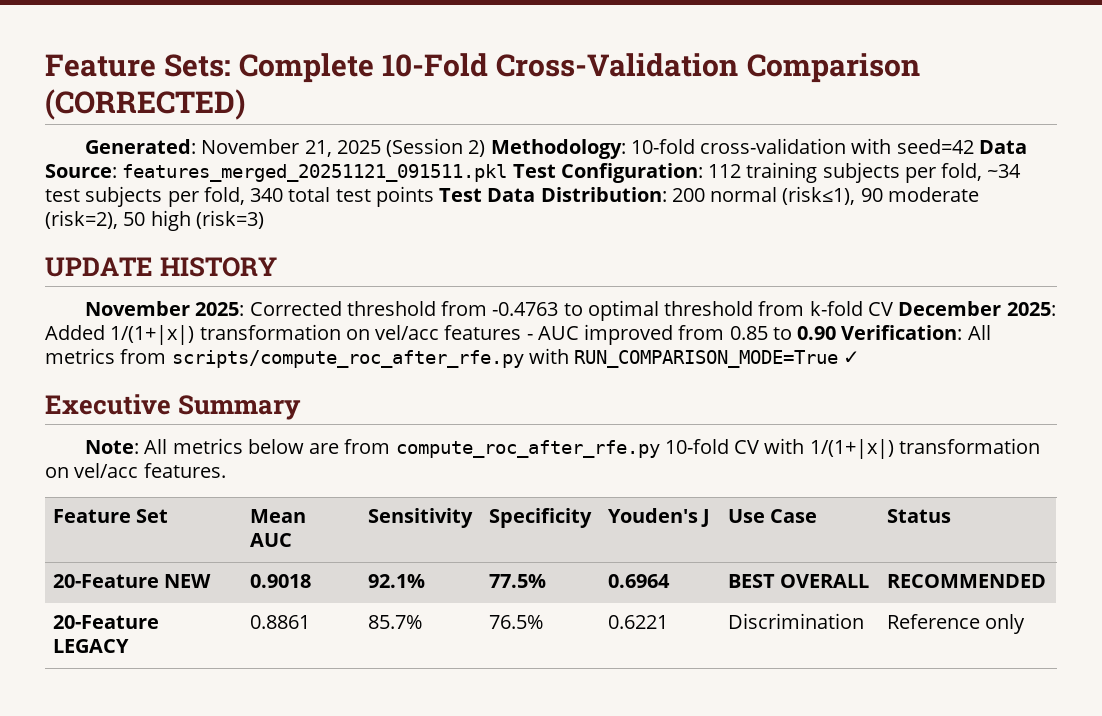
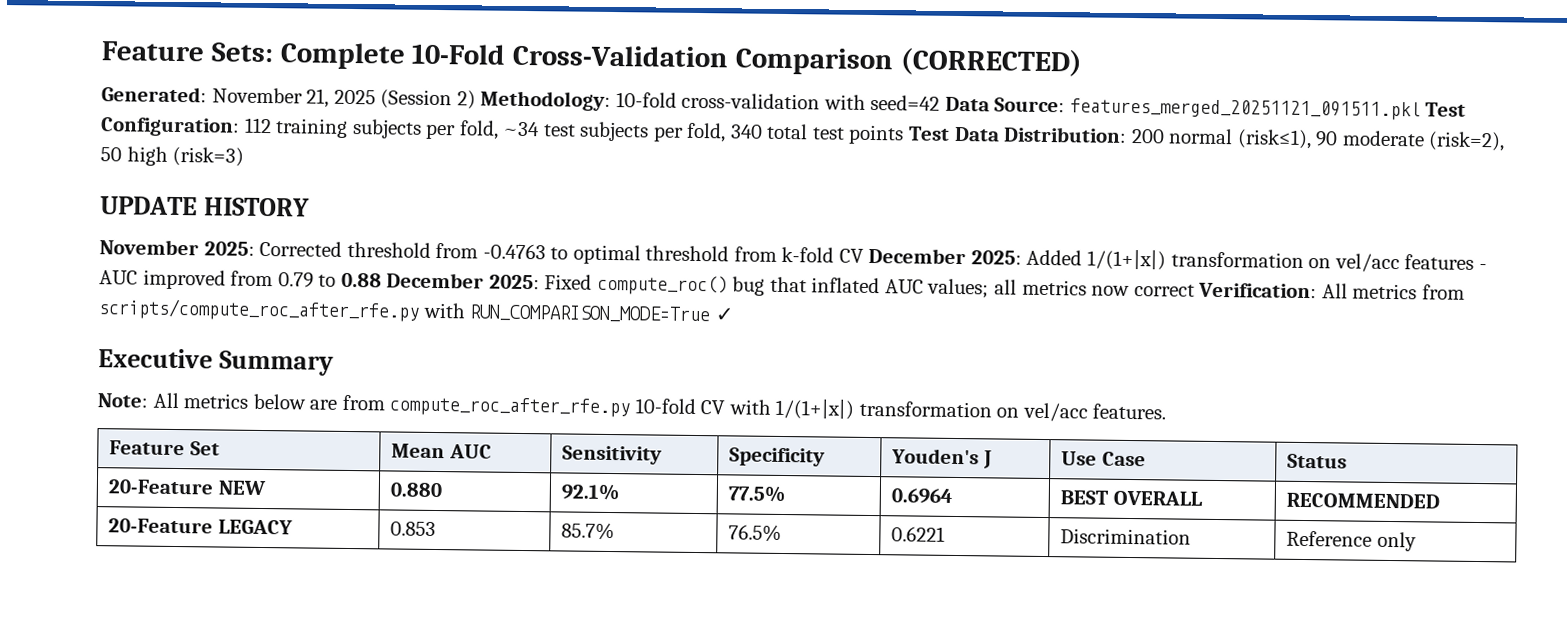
[729,326,837,340] 0.85 to 0.90 -> [277,272,1195,299] 0.79 to 0.88 December 2025: Fixed compute_roc() bug that inflated AUC values; all metrics now correct
[250,574,312,588] 0.9018 -> [390,482,443,498] 0.880
[250,615,311,629] 0.8861 -> [390,521,437,537] 0.853

